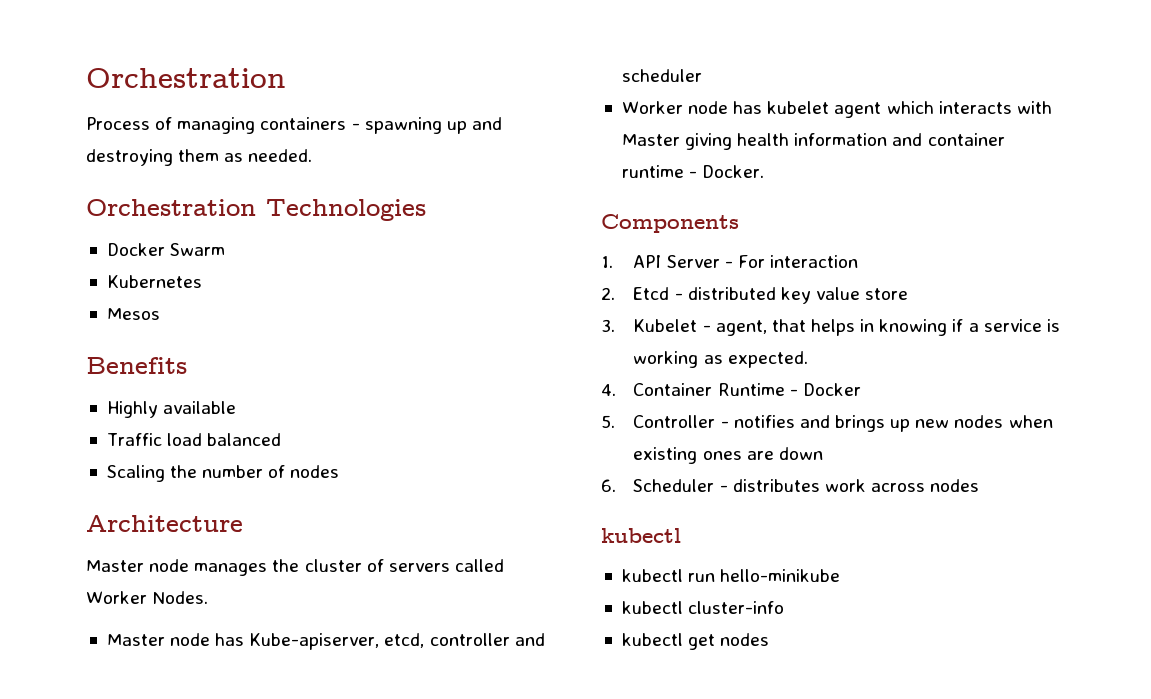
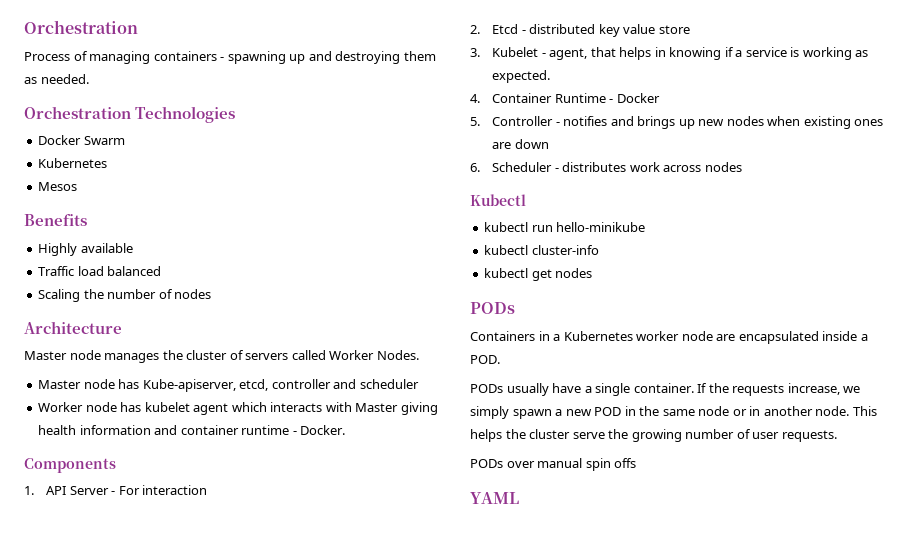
[601,528,681,543] kubectl -> [470,194,526,206] Kubectl
(770, 639) none -> [470,302,515,314] [470,331,868,344] [470,355,500,364] [470,383,861,396] [470,406,877,419] [470,429,837,442] [470,458,637,471] [470,492,519,504] // PODs // Containers in a Kubernetes worker node are encapsulated inside a POD. // PODs usually have a single container. If the requests increase, we simply spawn a new POD in the same node or in another node. This helps the cluster serve the growing number of user requests. // PODs over manual spin offs // YAML

